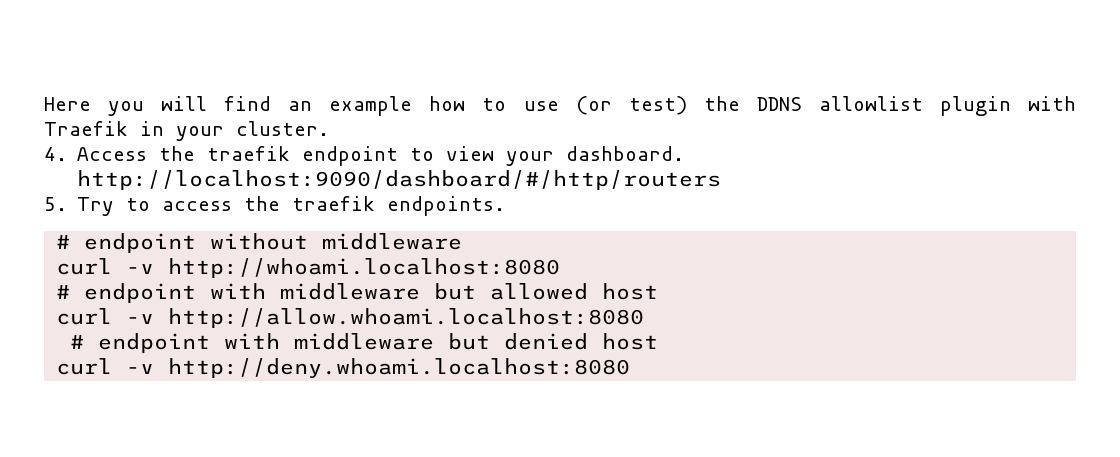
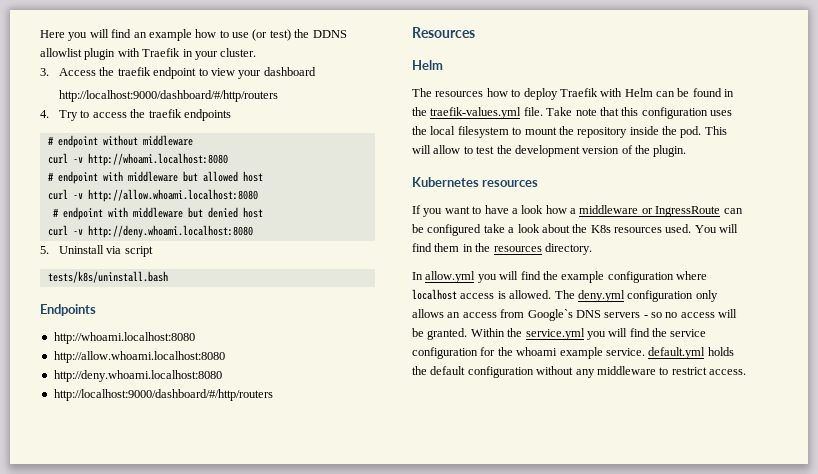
[44,147,67,161] 4. -> [40,68,49,76] 3.
[566,146,685,161] [77,170,722,190] [44,197,67,211] dashboard. http://localhost:9090/dashboard/#/http/routers // 5. -> [263,67,316,76] [59,90,279,102] [40,110,49,118] dashboard // http://localhost:9000/dashboard/#/http/routers // 4.
[387,196,506,216] endpoints. -> [183,109,231,121] endpoints
(631, 368) none -> [40,245,153,257] [47,271,168,283] [40,304,96,316] [53,332,195,344] [53,351,225,363] [53,370,222,382] [53,389,273,401] [412,27,475,38] [412,60,443,70] [412,88,735,100] [412,107,732,119] [412,126,727,138] [412,145,687,157] [412,177,539,187] [412,205,743,217] [412,224,739,236] [412,243,592,255] [412,271,707,283] [412,289,718,302] [412,309,738,321] [412,328,707,340] [412,347,734,359] [412,366,746,378] // 5. Uninstall via script // tests/k8s/uninstall.bash // Endpoints // http://whoami.localhost:8080 // http://allow.whoami.localhost:8080 // http://deny.whoami.localhost:8080 // http://localhost:9000/dashboard/#/http/routers // Resources // Helm // The resources how to deploy Traefik with Helm can be found in the traefik-values.yml file. Take note that this configuration uses the local filesystem to mount the repository inside the pod. This will allow to test the development version of the plugin. // Kubernetes resources // If you want to have a look how a middleware or IngressRoute can be configured take a look about the K8s resources used. You will find them in the resources directory. // In allow.yml you will find the example configuration where localhost access is allowed. The deny.yml configuration only allows an access from Google`s DNS servers - so no access will be granted. Within the service.yml you will find the service configuration for the whoami example service. default.yml holds the default configuration without any middleware to restrict access.

